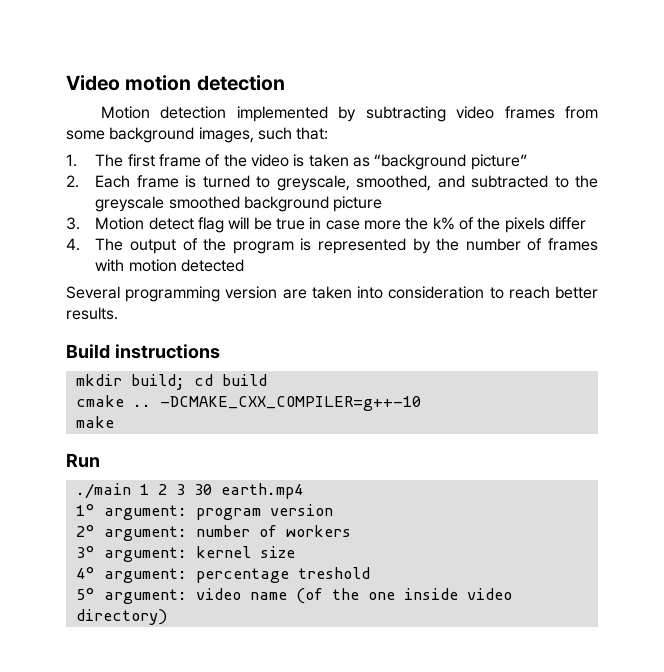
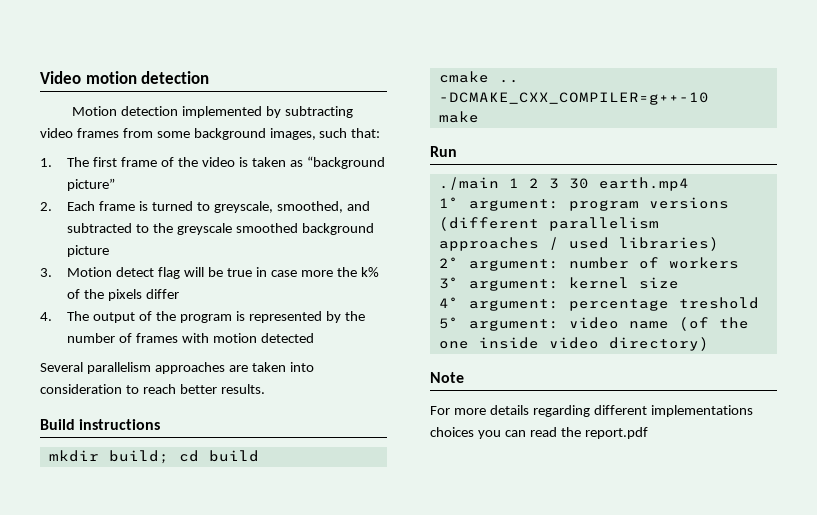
[125,286,278,302] programming version -> [86,362,225,374] parallelism approaches
[269,504,333,516] version -> [648,197,729,209] [438,217,659,231] [438,237,719,251] versions (different parallelism approaches / used libraries)
(167, 617) none -> [430,372,464,383] [430,405,753,417] [430,427,648,439] // Note // For more details regarding different implementations choices you can read the report.pdf

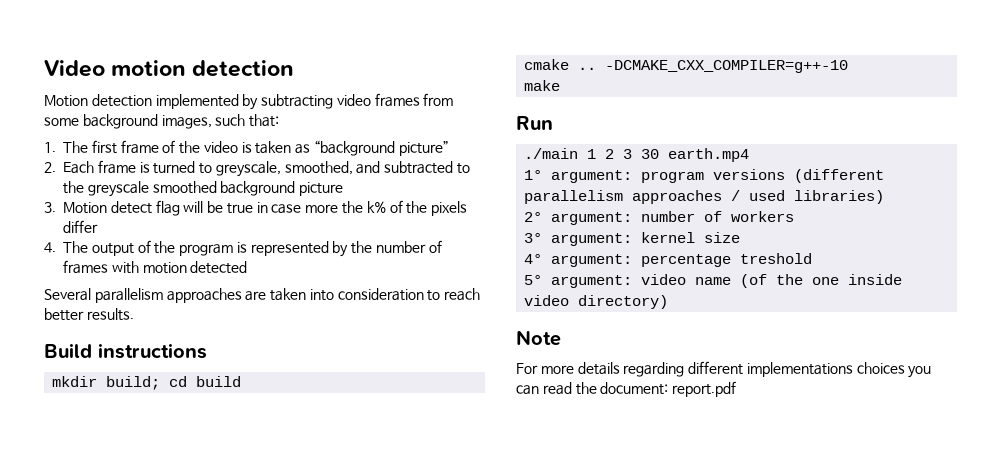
(581, 432) none -> [600,382,669,395] document:

